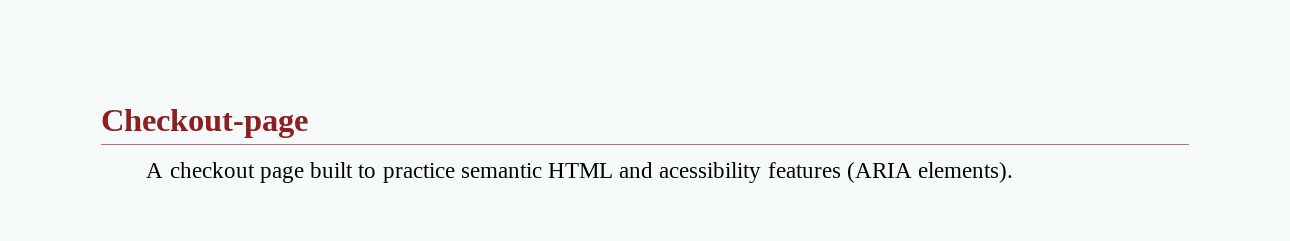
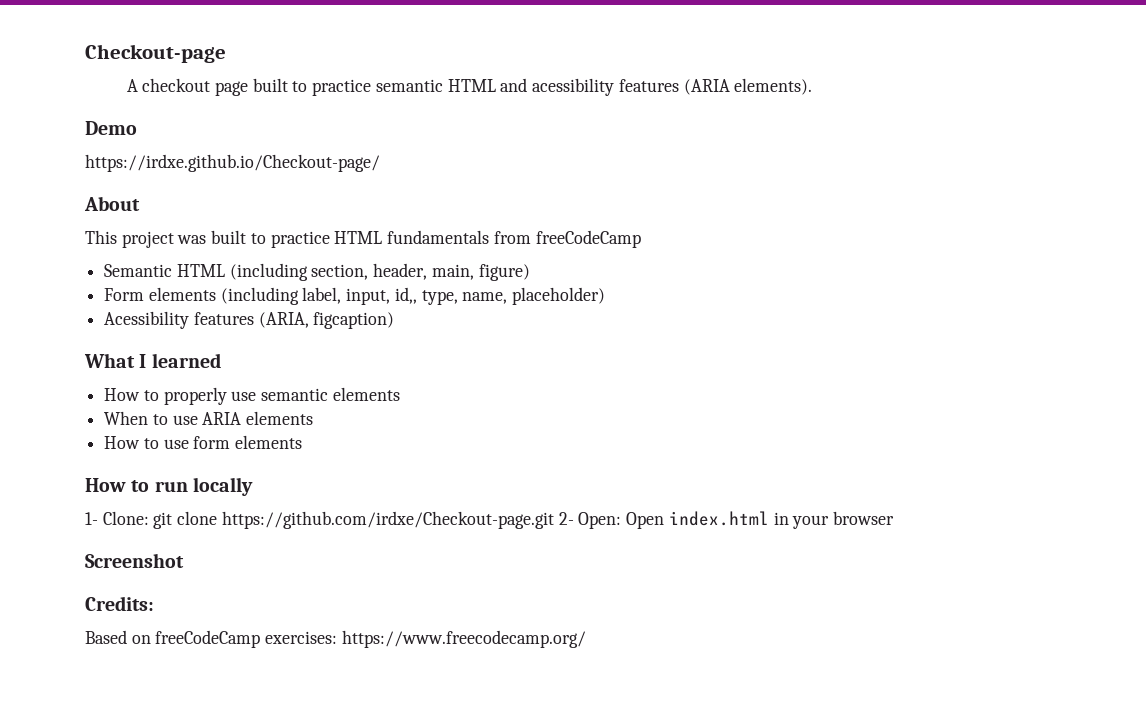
(1013, 172) none -> [85,121,137,135] [85,154,380,172] [84,196,140,211] [85,230,641,248] [104,263,530,281] [104,287,606,305] [104,311,395,329] [84,353,221,368] [104,387,400,405] [104,411,314,425] [104,435,303,449] [85,477,253,496] [85,511,894,529] [85,553,184,568] [85,596,154,611] [85,630,586,648] // Demo // https://irdxe.github.io/Checkout-page/ // About // This project was built to practice HTML fundamentals from freeCodeCamp // Semantic HTML (including section, header, main, figure) // Form elements (including label, input, id,, type, name, placeholder) // Acessibility features (ARIA, figcaption) // What I learned // How to properly use semantic elements // When to use ARIA elements // How to use form elements // How to run locally // 1- Clone: git clone https://github.com/irdxe/Checkout-page.git 2- Open: Open index.html in your browser // Screenshot // Credits: // Based on freeCodeCamp exercises: https://www.freecodecamp.org/

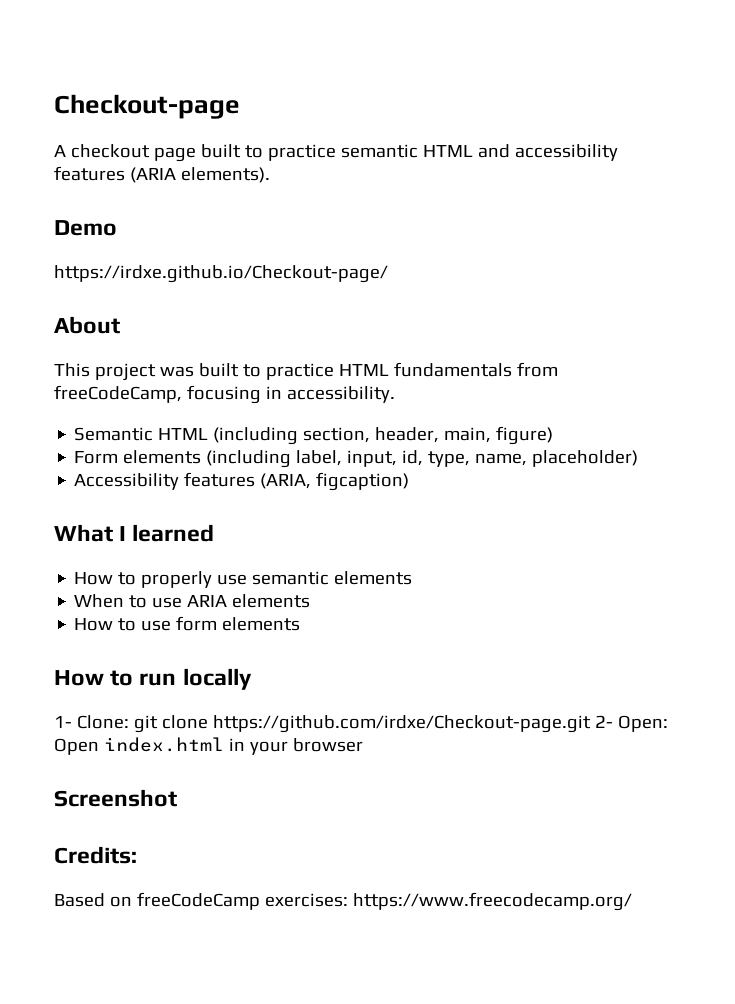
[532,78,615,96] acessibility -> [514,144,618,161] accessibility
[535,230,641,248] freeCodeCamp -> [54,385,395,404] freeCodeCamp, focusing in accessibility.
[394,287,417,304] id,, -> [402,450,424,466] id,
[104,311,190,329] Acessibility -> [74,473,180,490] Accessibility

